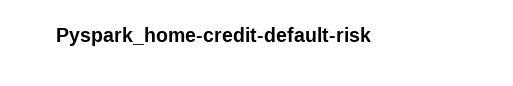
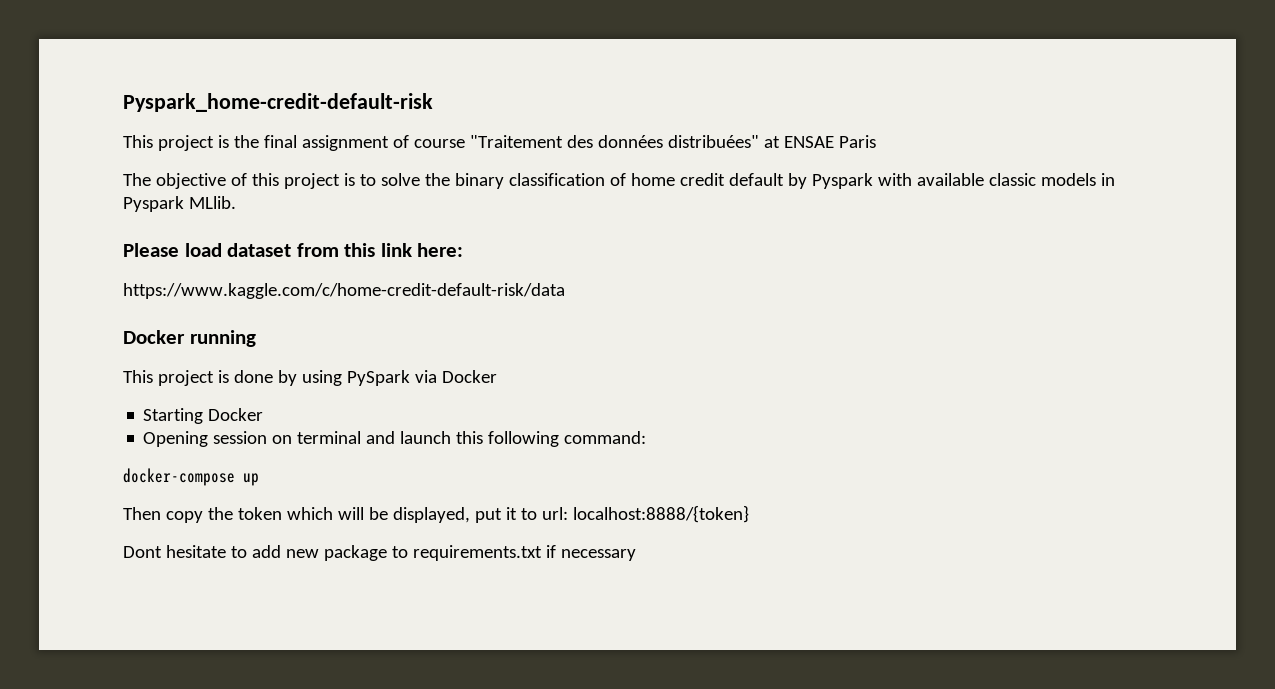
(371, 36) none -> [123,135,876,151] [123,173,1115,189] [123,196,236,212] [123,243,464,257] [123,283,565,299] [123,330,256,347] [123,370,497,386] [143,408,264,424] [143,431,647,447] [123,468,259,486] [123,505,749,523] [123,545,636,561] // This project is the final assignment of course "Traitement des données distribuées" at ENSAE Paris // The objective of this project is to solve the binary classification of home credit default by Pyspark with available classic models in Pyspark MLlib. // Please load dataset from this link here: // https://www.kaggle.com/c/home-credit-default-risk/data // Docker running // This project is done by using PySpark via Docker // Starting Docker // Opening session on terminal and launch this following command: // docker-compose up // Then copy the token which will be displayed, put it to url: localhost:8888/{token} // Dont hesitate to add new package to requirements.txt if necessary

